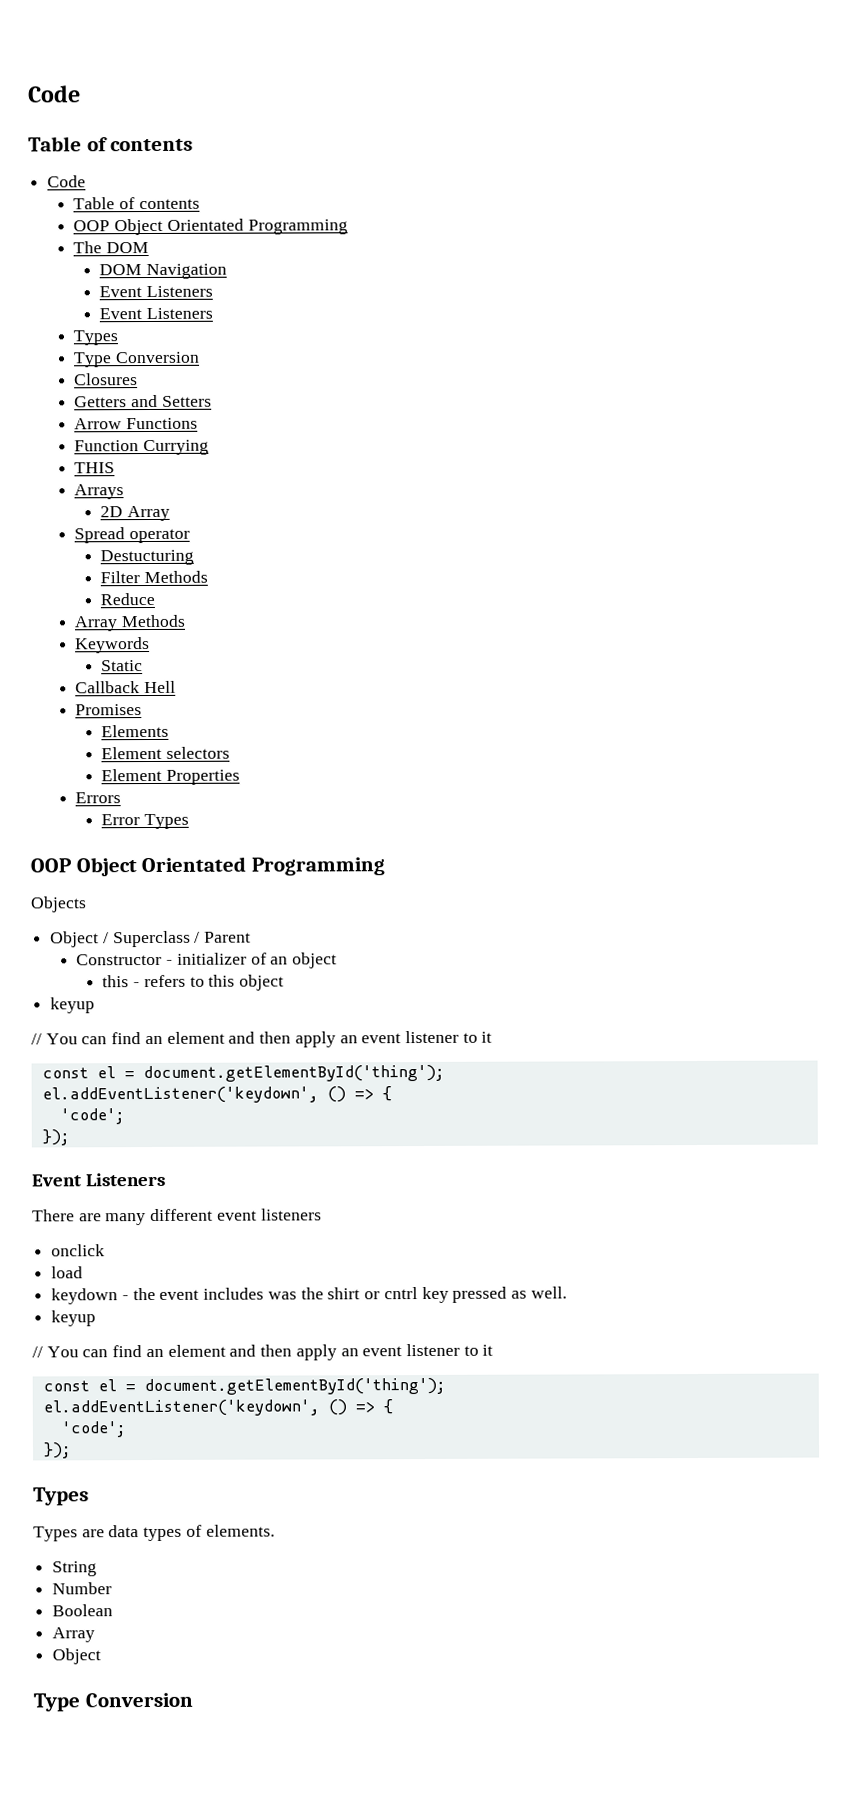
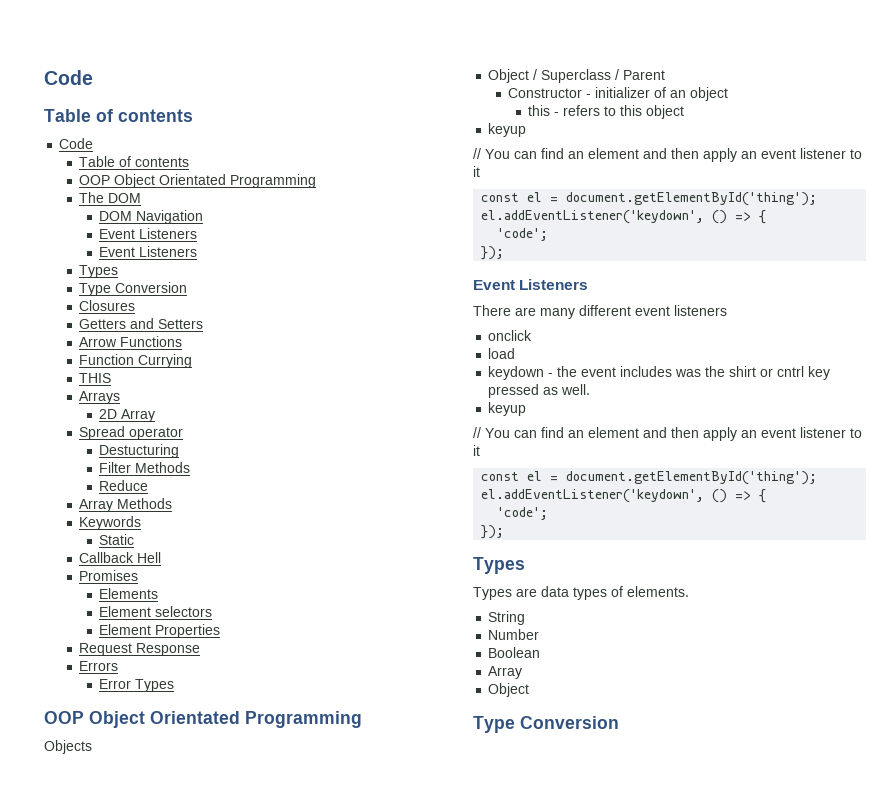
(241, 777) none -> [79,643,201,656] // Request Response

